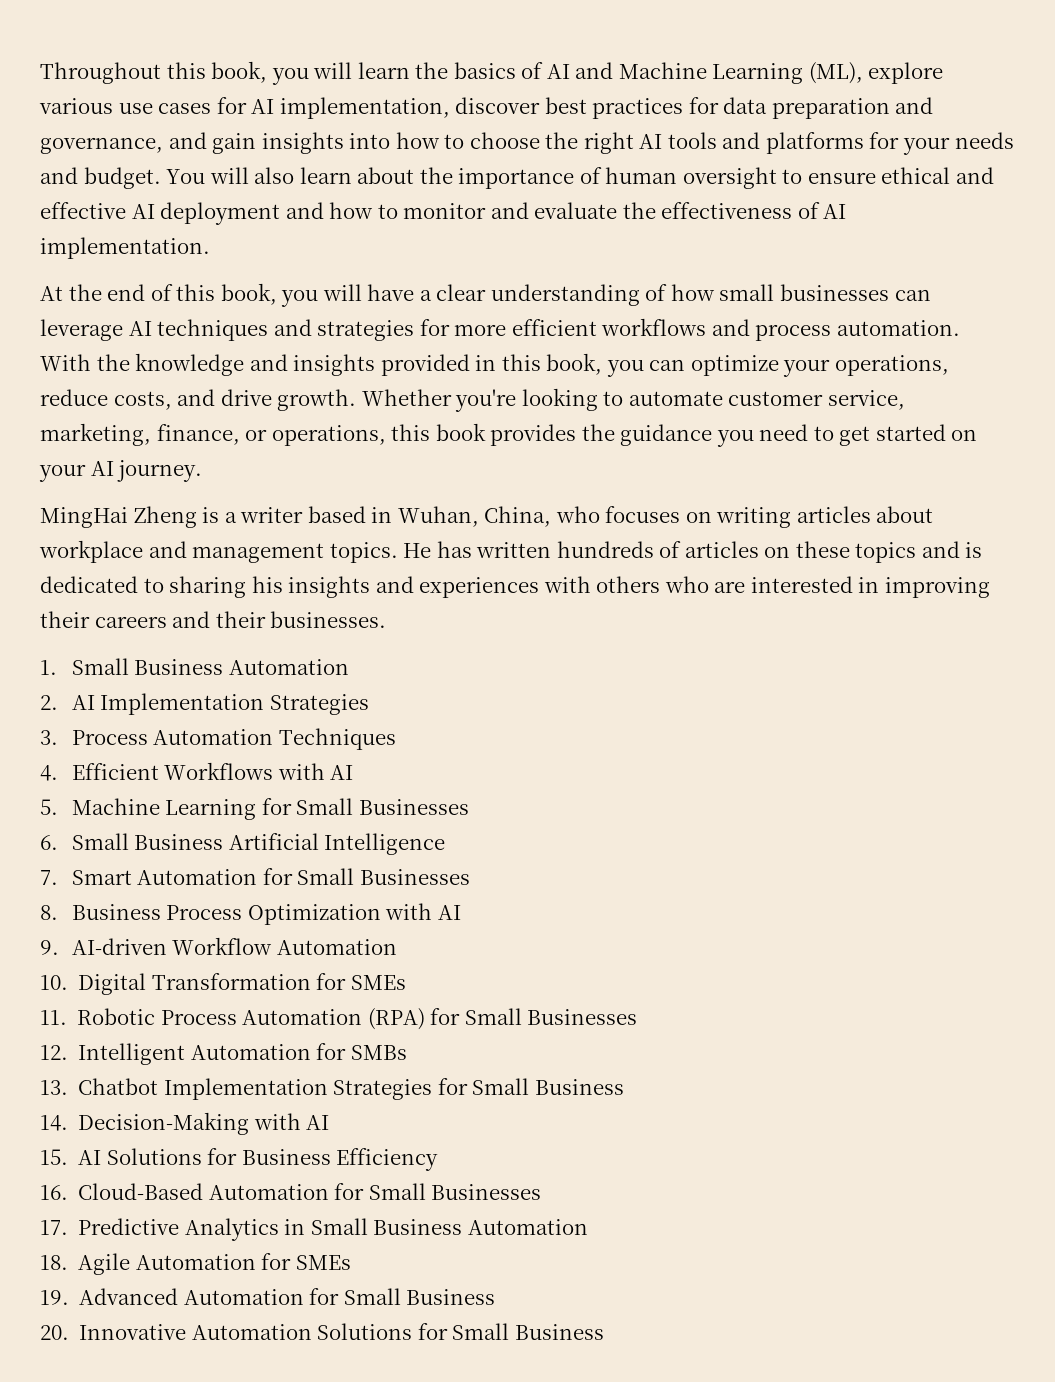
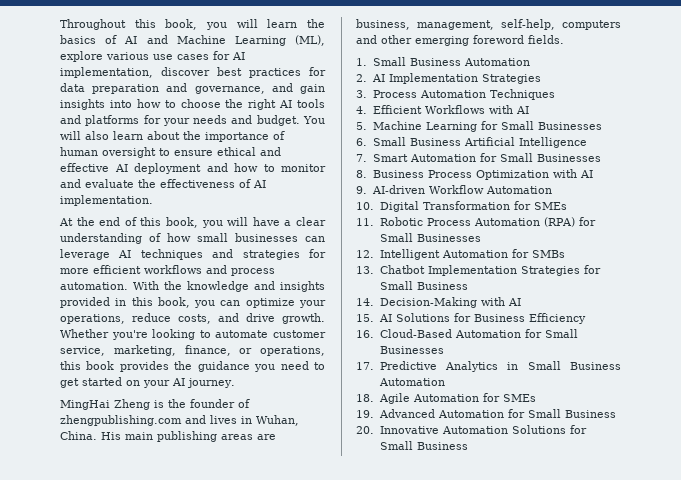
[224,506,934,528] [39,540,983,563] [40,576,990,598] [40,611,387,628] a writer based in Wuhan, China, who focuses on writing articles about workplace and management topics. He has written hundreds of articles on these topics and is dedicated to sharing his insights and experiences with others who are interested in improving their careers and their businesses. -> [168,399,250,408] [60,415,299,426] [60,431,276,442] [356,19,621,30] [356,35,564,46] the founder of zhengpublishing.com and lives in Wuhan, China. His main publishing areas are business, management, self-help, computers and other emerging foreword fields.

